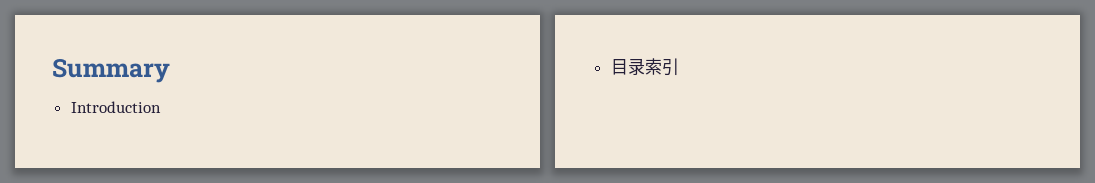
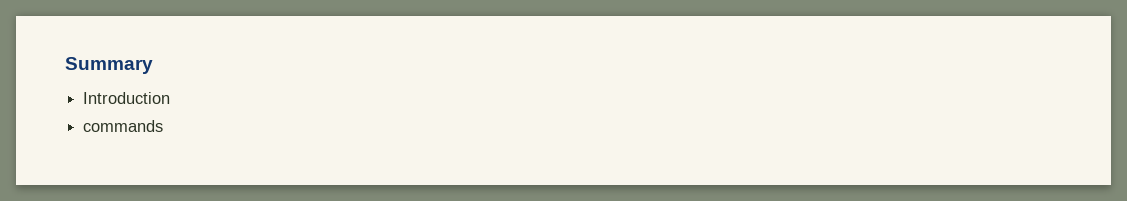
[610,58,679,76] 目录索引 -> [83,120,164,132] commands

